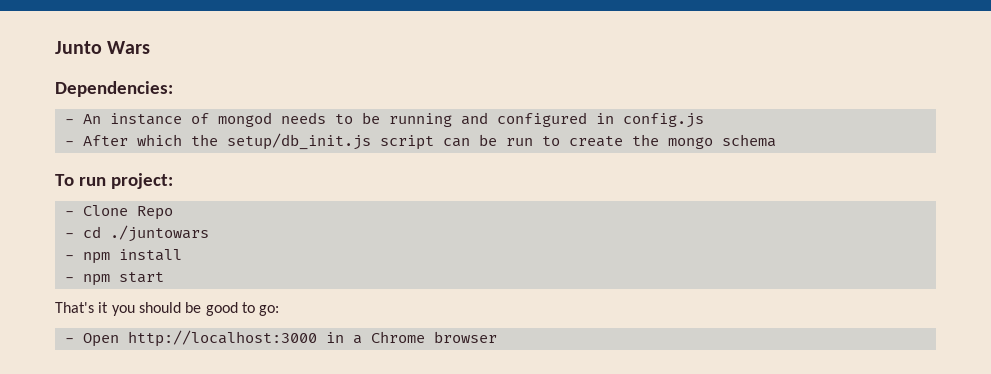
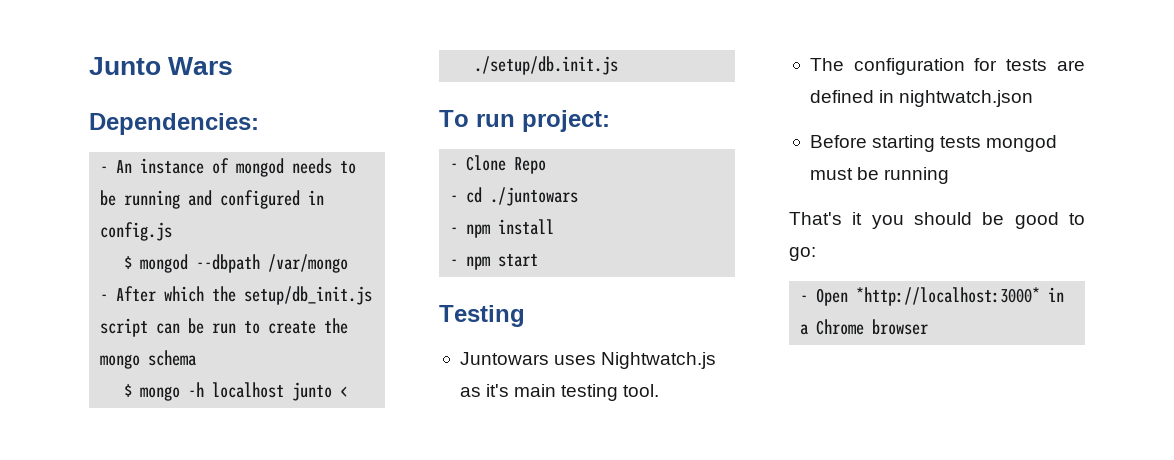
(704, 120) none -> [124,254,349,273] // $ mongod --dbpath /var/mongo
(776, 140) none -> [124,382,349,401] [474,56,619,75] // $ mongo -h localhost junto < ./setup/db.init.js
(164, 277) none -> [439,305,525,327] [459,352,717,369] [459,384,660,401] [809,58,1085,75] [809,90,1034,107] [809,135,1058,152] [809,167,950,184] // Testing // Juntowars uses Nightwatch.js as it's main testing tool. // The configuration for tests are defined in nightwatch.json // Before starting tests mongod must be running
[127,330,317,347] http://localhost:3000 -> [856,287,1041,306] *http://localhost:3000*

